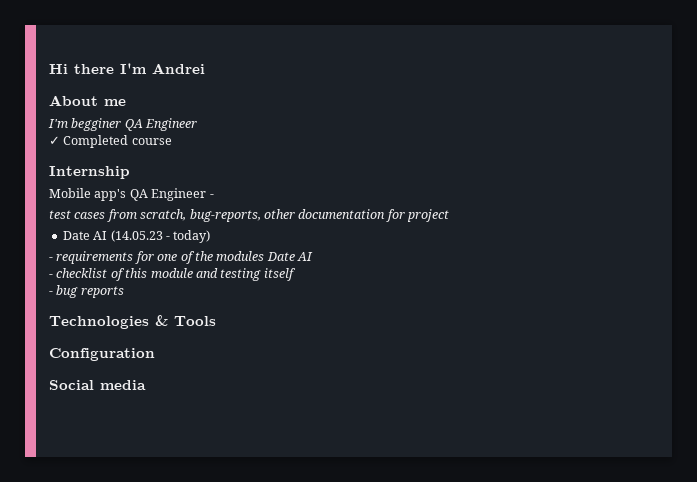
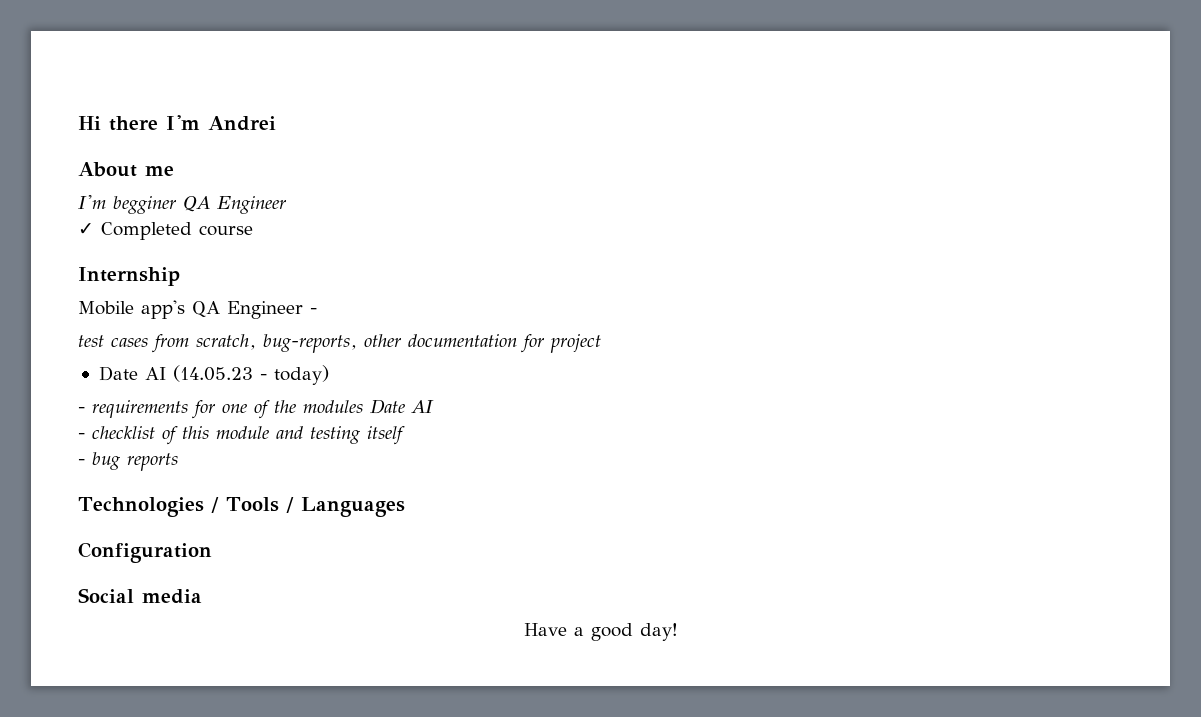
[155,315,168,326] & -> [210,497,219,513] /
(216, 321) none -> [285,497,405,517] / Languages
(146, 385) none -> [523,623,678,641] // Have a good day!

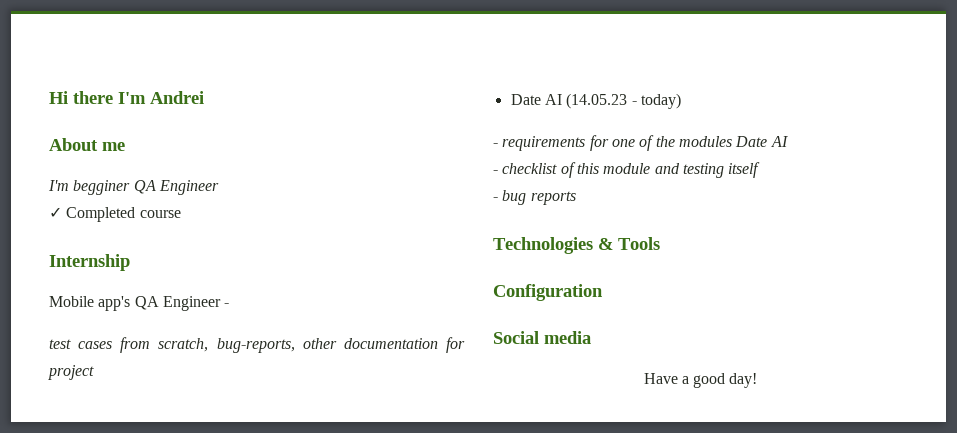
[210,497,219,513] / -> [598,238,613,250] &
[285,497,405,517] / Languages -> (660, 243) none

